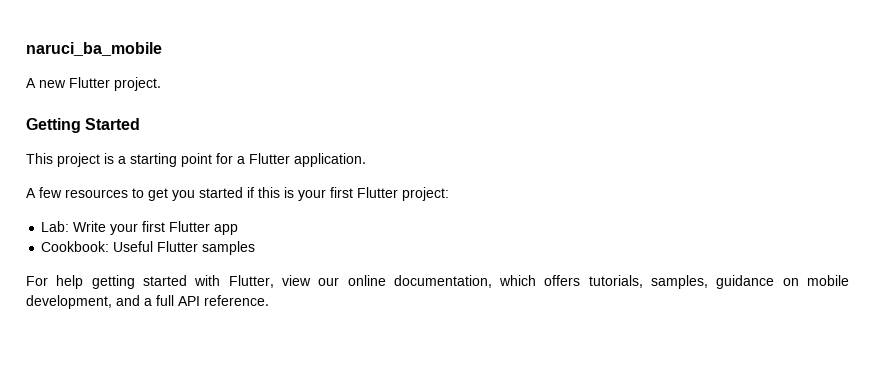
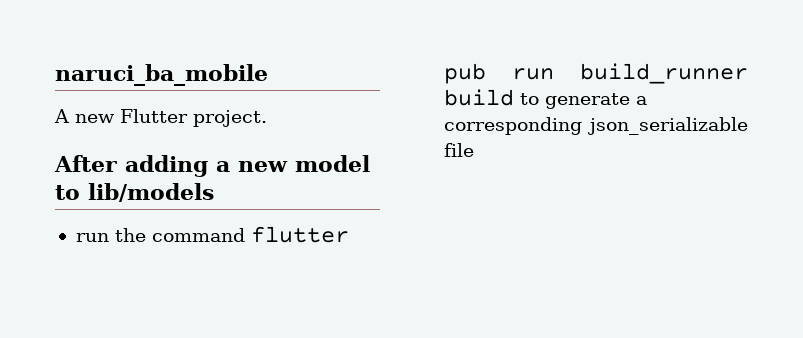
[26,118,141,133] [26,153,366,167] [26,187,449,201] [41,221,239,235] [41,241,256,255] [26,275,849,289] [26,295,269,309] Getting Started // This project is a starting point for a Flutter application. // A few resources to get you started if this is your first Flutter project: // Lab: Write your first Flutter app // Cookbook: Useful Flutter samples // For help getting started with Flutter, view our online documentation, which offers tutorials, samples, guidance on mobile development, and a full API reference. -> [54,155,370,177] [55,183,214,202] [75,226,349,243] [443,63,748,84] [443,89,647,109] [443,117,748,135] [443,143,474,157] After adding a new model to lib/models // run the command flutter pub run build_runner build to generate a corresponding json_serializable file

